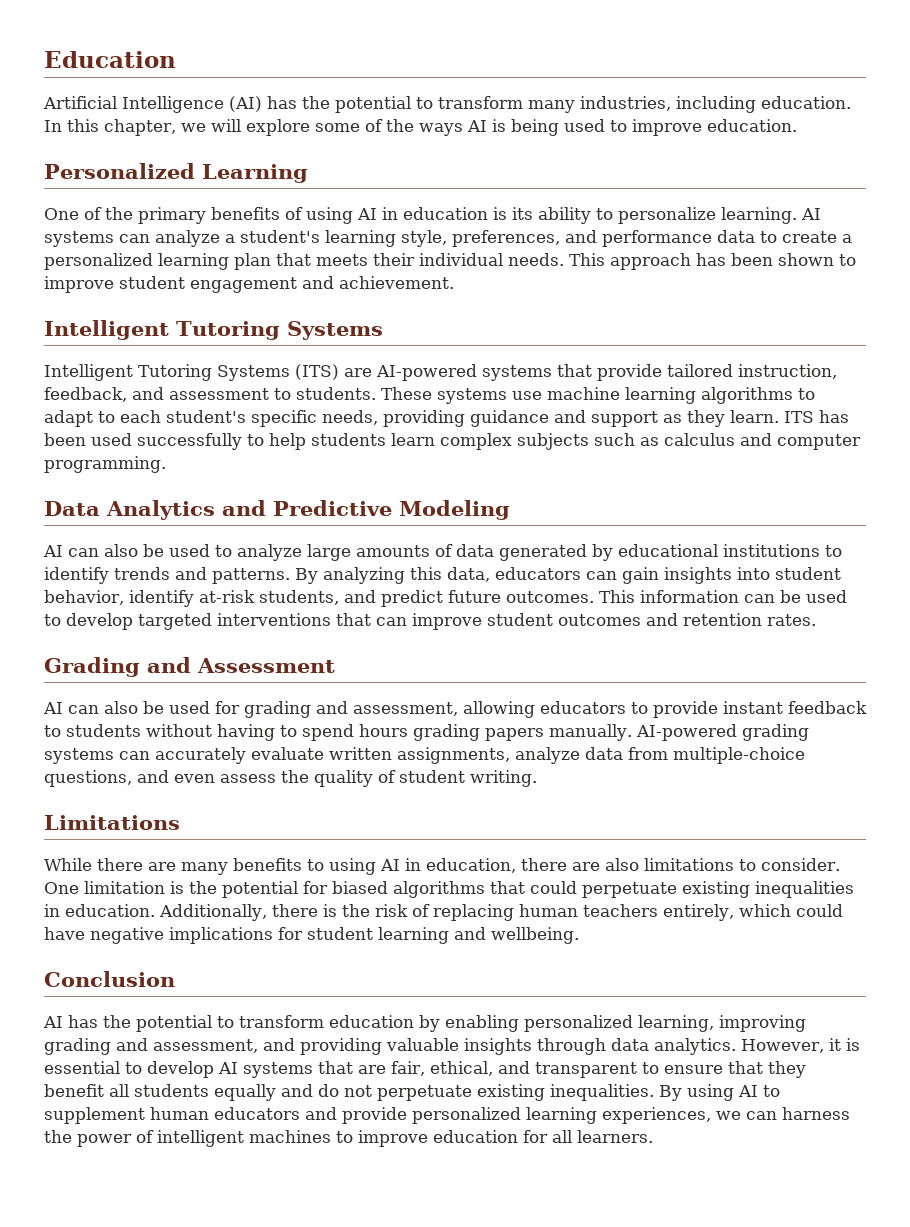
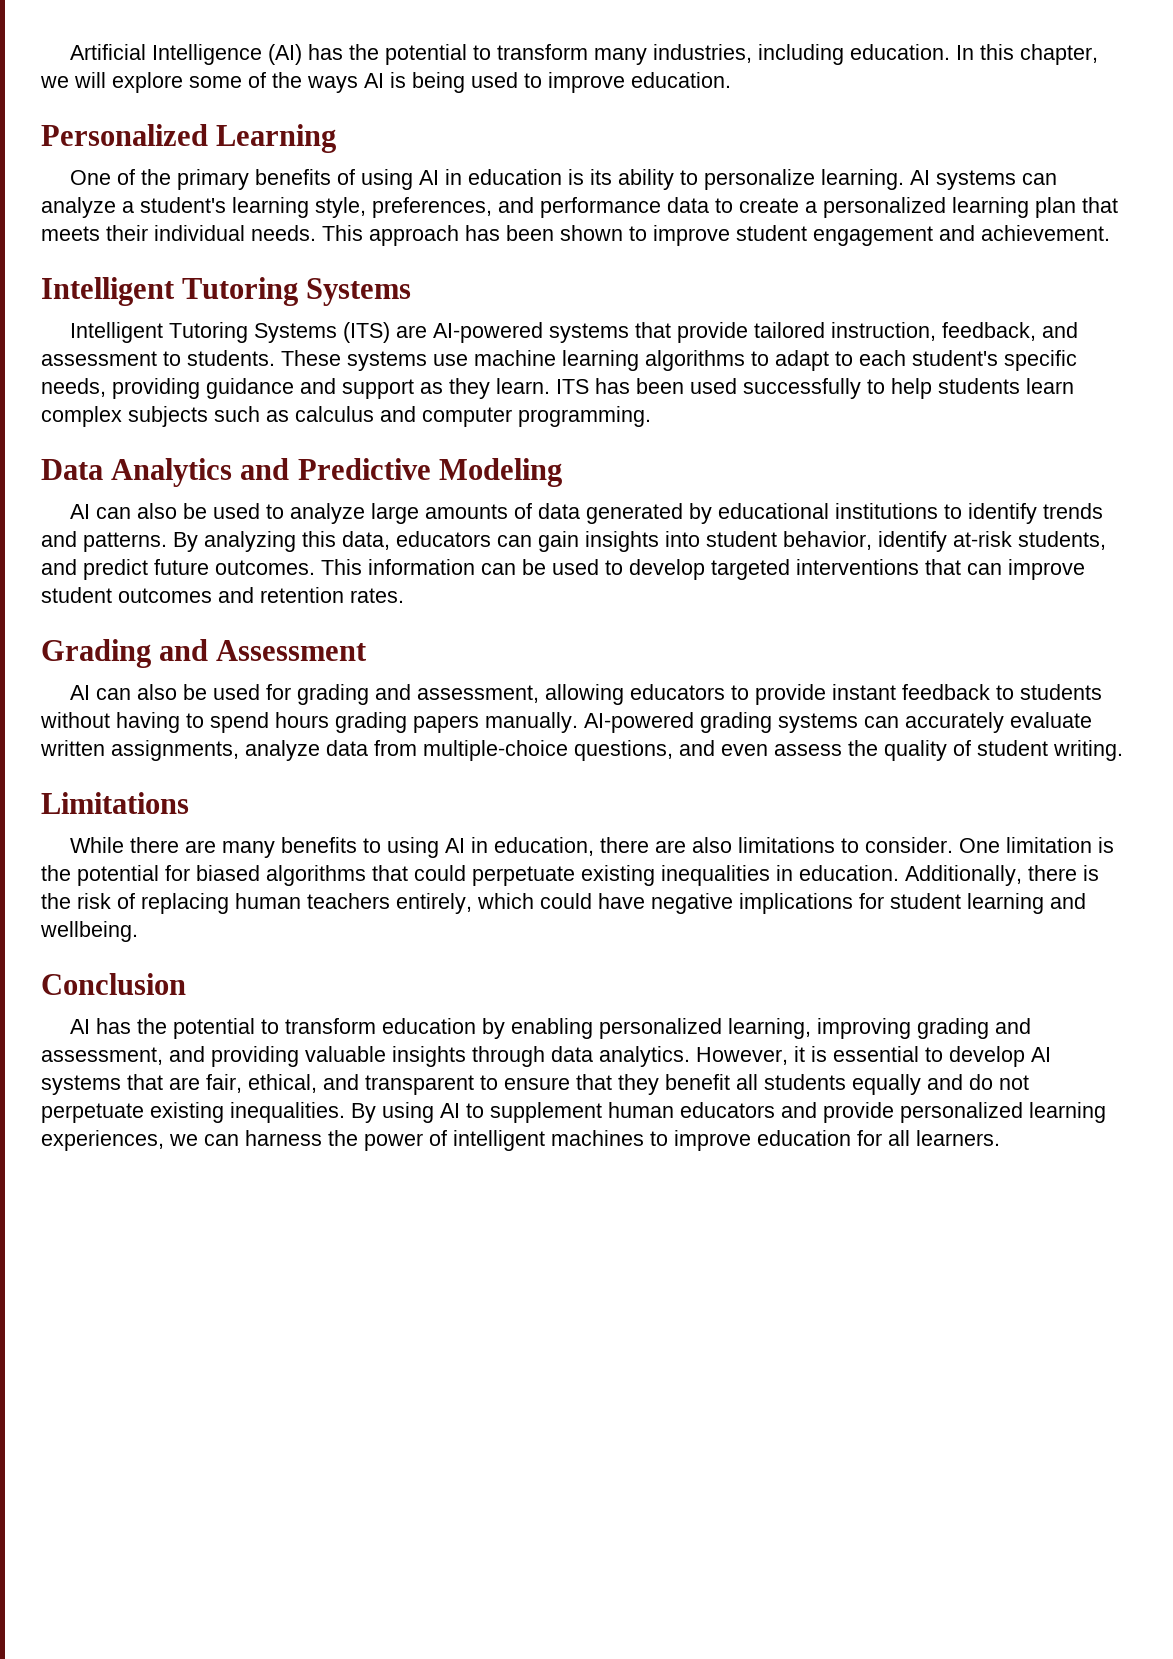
[44,51,176,68] Education // -> (70, 52) none

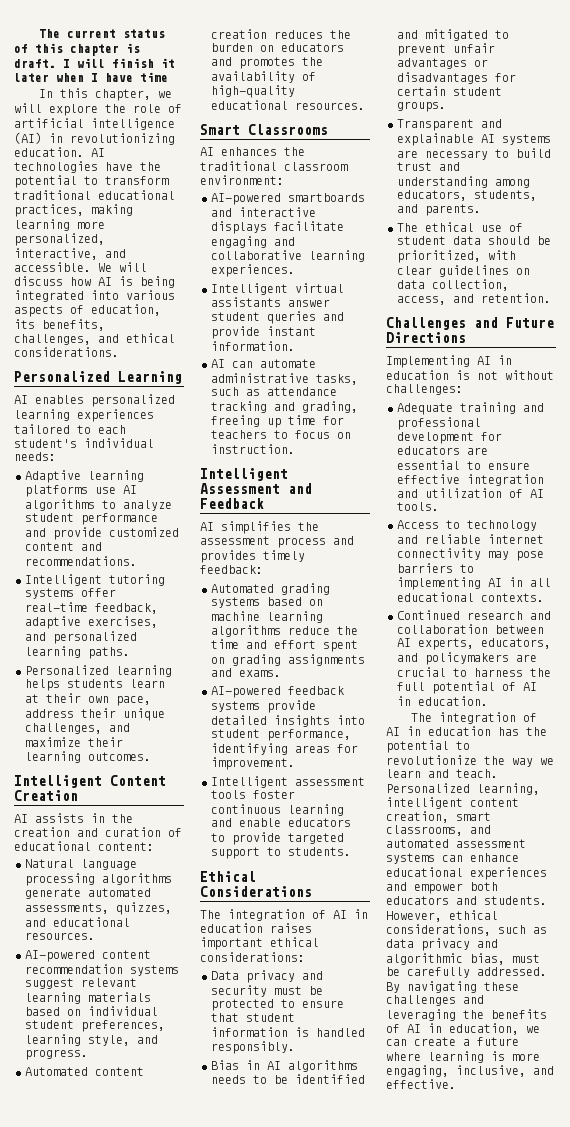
[70,44,951,65] Artificial Intelligence (AI) has the potential to transform many industries, including education. -> [38,29,165,38] [14,43,140,56] [14,58,175,68] [14,72,168,82] The current status of this chapter is draft. I will finish it later when I have time //
[189,72,731,93] [41,124,337,153] [70,169,1058,190] [41,197,1118,218] [41,225,1110,246] [41,277,412,306] [70,322,1079,343] [41,350,1077,371] [41,378,1074,399] [41,406,651,427] [41,458,562,487] [70,503,1104,524] [41,531,1106,552] [41,559,1085,580] [41,587,404,603] [41,639,368,668] [70,684,1103,705] [40,712,1092,733] [40,740,1123,761] [41,792,189,814] [70,837,1115,858] [41,865,1099,886] [41,893,1086,914] [40,921,138,942] [41,973,186,995] [70,1018,1032,1039] [41,1046,1051,1067] [41,1074,1029,1095] [41,1102,1106,1123] [41,1130,1000,1151] some of the ways AI is being used to improve education. // Personalized Learning // One of the primary benefits of using AI in education is its ability to personalize learning. AI systems can analyze a student's learning style, preferences, and performance data to create a personalized learning plan that meets their individual needs. This approach has been shown to improve student engagement and achievement. // Intelligent Tutoring Systems // Intelligent Tutoring Systems (ITS) are AI-powered systems that provide tailored instruction, feedback, and assessment to students. These systems use machine learning algorithms to adapt to each student's specific needs, providing guidance and support as they learn. ITS has been used successfully to help students learn complex subjects such as calculus and computer programming. // Data Analytics and Predictive Modeling // AI can also be used to analyze large amounts of data generated by educational institutions to identify trends and patterns. By analyzing this data, educators can gain insights into student behavior, identify at-risk students, and predict future outcomes. This information can be used to develop targeted interventions that can improve student outcomes and retention rates. // Grading and Assessment // AI can also be used for grading and assessment, allowing educators to provide instant feedback to students without having to spend hours grading papers manually. AI-powered grading systems can accurately evaluate written assignments, analyze data from multiple-choice questions, and even assess the quality of student writing. // Limitations // While there are many benefits to using AI in education, there are also limitations to consider. One limitation is the potential for biased algorithms that could perpetuate existing inequalities in education. Additionally, there is the risk of replacing human teachers entirely, which could have negative implications for student learning and wellbeing. // Conclusion // AI has the potential to transform education by enabling personalized learning, improving grading and assessment, and providing valuable insights through data analytics. However, it is essential to develop AI systems that are fair, ethical, and transparent to ensure that they benefit all students equally and do not perpetuate existing inequalities. By using AI to supplement human educators and provide personalized learning experiences, we can harness the power of intelligent machines to improve education for all learners. -> [105,104,182,113] [14,118,175,130] [14,132,175,145] [14,147,105,157] [14,161,161,173] [14,175,169,188] [14,190,175,200] [14,204,133,217] [14,219,105,231] [14,233,105,246] [14,248,126,260] [14,262,147,272] [14,276,175,288] [14,290,175,302] [14,304,161,317] [14,319,105,331] [14,333,175,345] [14,347,119,357] [14,371,182,384] [14,394,175,407] [14,409,154,422] [14,424,126,434] [14,438,154,448] [14,452,56,461] [25,470,144,483] [25,485,137,497] [25,499,172,511] [25,513,158,525] [25,527,179,540] [25,542,102,551] [25,556,137,566] [25,574,165,586] [25,588,116,599] [25,602,158,614] [25,616,158,629] [25,631,137,644] [25,646,130,659] [25,665,172,677] [25,679,165,691] [25,693,151,706] [25,708,165,721] [25,723,130,734] [25,737,123,747] [25,751,151,763] [14,775,166,788] [14,790,78,801] [14,813,133,823] [14,827,182,837] [14,841,154,851] [25,859,137,870] [25,873,172,886] [25,888,151,899] [25,902,172,915] [25,917,130,927] [25,932,95,940] [25,950,151,962] [25,964,179,976] [25,978,137,989] [25,992,151,1004] [25,1006,158,1016] [25,1020,165,1032] [25,1034,158,1046] [25,1049,88,1060] [25,1067,144,1076] [211,29,351,39] [211,43,344,52] [211,57,323,69] [211,71,316,83] [211,85,295,98] [211,100,365,110] [200,124,328,135] [200,147,305,156] [200,161,348,171] [200,175,284,185] [211,193,365,205] [211,207,316,217] [211,221,344,234] [211,236,295,248] [211,250,365,262] [211,264,295,277] [211,283,344,295] [211,297,330,307] [211,311,344,324] [211,326,316,339] [211,341,295,351] [211,359,316,368] [211,373,358,385] [211,387,337,396] [211,401,358,413] [211,415,344,428] [211,430,351,439] [211,444,295,454] [200,468,288,481] [200,483,312,494] [200,498,264,509] [200,521,319,534] [200,536,354,548] [200,550,305,563] [200,565,263,574] [211,583,330,595] [211,597,323,608] [211,611,323,623] [211,625,358,637] [211,639,358,652] [211,654,365,666] [211,668,281,677] [211,686,344,698] [211,700,316,713] [211,715,365,727] [211,729,351,741] [211,743,358,755] [211,757,295,770] [211,776,365,788] [211,790,295,799] [211,804,344,816] [211,818,351,827] [211,832,344,845] [211,847,351,859] [200,871,256,882] [200,886,312,897] [200,909,368,921] [200,923,312,933] [200,937,319,950] [200,952,305,962] [211,970,323,983] [211,985,323,997] [211,999,344,1011] [211,1013,295,1022] [211,1027,365,1037] [211,1041,295,1054] [211,1060,358,1072] [211,1074,365,1084] [397,29,509,41] [397,43,495,56] [397,58,488,69] [397,72,516,84] [397,86,502,96] [397,101,446,112] [397,119,502,131] [397,133,551,146] [397,148,551,160] [397,162,460,171] [397,176,530,188] [397,190,537,201] [397,204,481,216] [397,222,523,232] [397,236,551,245] [397,250,516,263] [397,265,530,277] [397,279,509,291] [397,293,551,305] [386,317,554,330] [386,332,466,343] [386,355,512,368] [386,370,554,380] [386,384,463,395] [397,402,544,415] [397,417,481,430] [397,432,502,444] [397,446,488,455] [397,460,530,470] [397,474,544,486] [397,488,544,498] [397,502,439,511] [397,520,537,531] [397,534,544,544] [397,548,544,561] [397,563,474,573] [397,577,551,590] [397,592,544,602] [397,610,551,620] [397,624,544,634] [397,638,551,650] [397,652,537,665] [397,667,551,677] [397,681,537,694] [397,696,488,706] [410,712,537,724] [386,726,547,736] [386,740,470,753] [386,755,554,767] [386,769,498,778] [386,783,540,795] [386,797,519,809] [386,811,491,823] [386,825,491,836] [386,839,526,848] [386,853,519,864] [386,867,547,880] [386,882,498,894] [386,896,547,905] [386,910,498,922] [386,924,547,936] [386,938,498,951] [386,953,540,965] [386,967,547,978] [386,981,519,993] [386,995,484,1006] [386,1009,547,1021] [386,1023,540,1035] [386,1037,519,1046] [386,1051,540,1063] [386,1065,554,1077] [386,1079,456,1089] the role of artificial intelligence (AI) in revolutionizing education. AI technologies have the potential to transform traditional educational practices, making learning more personalized, interactive, and accessible. We will discuss how AI is being integrated into various aspects of education, its benefits, challenges, and ethical considerations. // Personalized Learning // AI enables personalized learning experiences tailored to each student's individual needs: // Adaptive learning platforms use AI algorithms to analyze student performance and provide customized content and recommendations. // Intelligent tutoring systems offer real-time feedback, adaptive exercises, and personalized learning paths. // Personalized learning helps students learn at their own pace, address their unique challenges, and maximize their learning outcomes. // Intelligent Content Creation // AI assists in the creation and curation of educational content: // Natural language processing algorithms generate automated assessments, quizzes, and educational resources. // AI-powered content recommendation systems suggest relevant learning materials based on individual student preferences, learning style, and progress. // Automated content creation reduces the burden on educators and promotes the availability of high-quality educational resources. // Smart Classrooms // AI enhances the traditional classroom environment: // AI-powered smartboards and interactive displays facilitate engaging and collaborative learning experiences. // Intelligent virtual assistants answer student queries and provide instant information. // AI can automate administrative tasks, such as attendance tracking and grading, freeing up time for teachers to focus on instruction. // Intelligent Assessment and Feedback // AI simplifies the assessment process and provides timely feedback: // Automated grading systems based on machine learning algorithms reduce the time and effort spent on grading assignments and exams. // AI-powered feedback systems provide detailed insights into student performance, identifying areas for improvement. // Intelligent assessment tools foster continuous learning and enable educators to provide targeted support to students. // Ethical Considerations // The integration of AI in education raises important ethical considerations: // Data privacy and security must be protected to ensure that student information is handled responsibly. // Bias in AI algorithms needs to be identified and mitigated to prevent unfair advantages or disadvantages for certain student groups. // Transparent and explainable AI systems are necessary to build trust and understanding among educators, students, and parents. // The ethical use of student data should be prioritized, with clear guidelines on data collection, access, and retention. // Challenges and Future Directions // Implementing AI in education is not without challenges: // Adequate training and professional development for educators are essential to ensure effective integration and utilization of AI tools. // Access to technology and reliable internet connectivity may pose barriers to implementing AI in all educational contexts. // Continued research and collaboration between AI experts, educators, and policymakers are crucial to harness the full potential of AI in education. // The integration of AI in education has the potential to revolutionize the way we learn and teach. Personalized learning, intelligent content creation, smart classrooms, and automated assessment systems can enhance educational experiences and empower both educators and students. However, ethical considerations, such as data privacy and algorithmic bias, must be carefully addressed. By navigating these challenges and leveraging the benefits of AI in education, we can create a future where learning is more engaging, inclusive, and effective.

